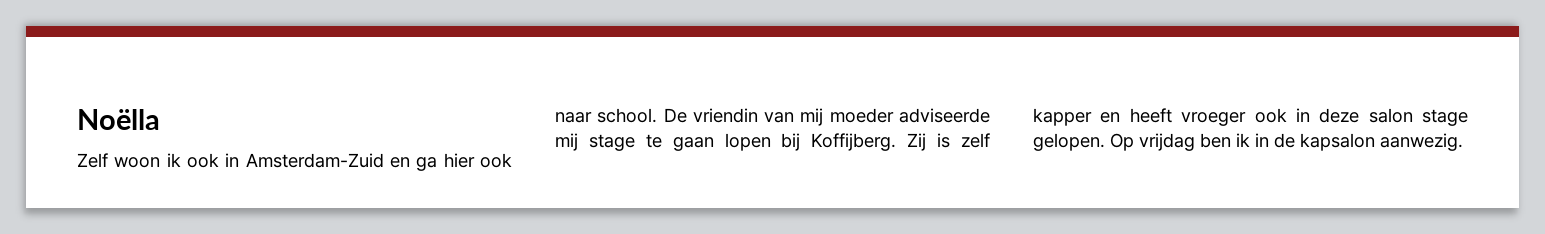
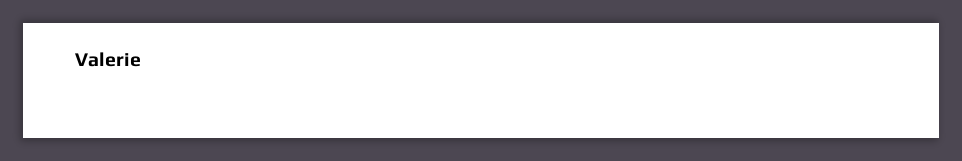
[77,109,160,130] [77,153,512,171] [555,108,990,126] [555,133,990,151] [1033,108,1468,126] [1033,133,1463,151] Noëlla // Zelf woon ik ook in Amsterdam-Zuid en ga hier ook naar school. De vriendin van mij moeder adviseerde mij stage te gaan lopen bij Koffijberg. Zij is zelf kapper en heeft vroeger ook in deze salon stage gelopen. Op vrijdag ben ik in de kapsalon aanwezig. -> [75,52,141,67] Valerie

